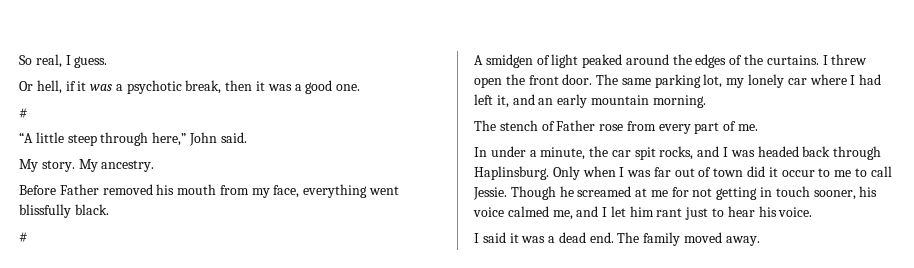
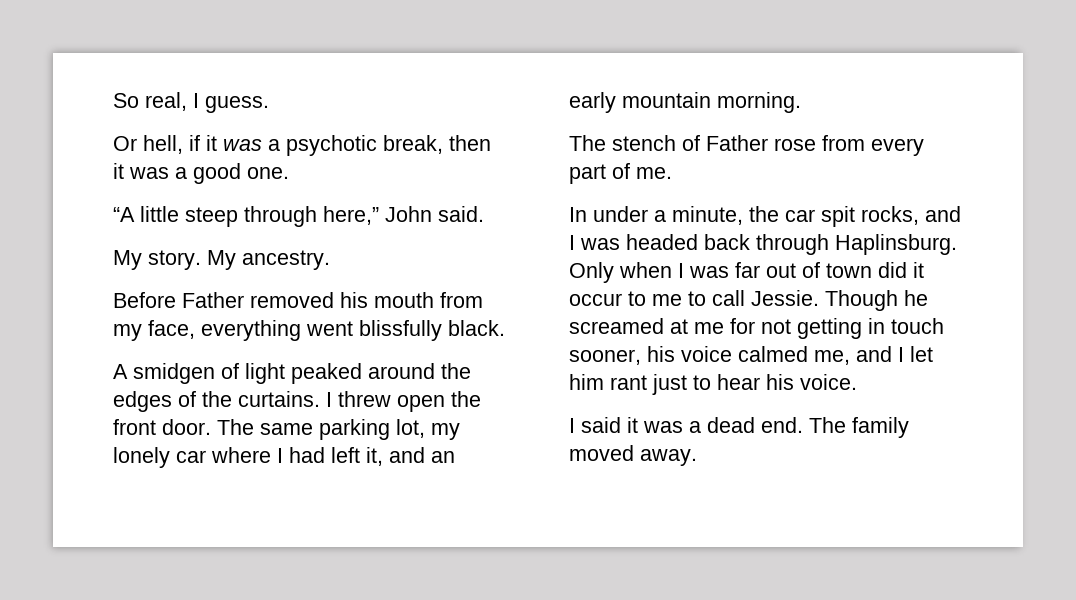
[19,108,28,118] // # -> (289, 173) none
[19,232,28,242] // # -> (505, 328) none

